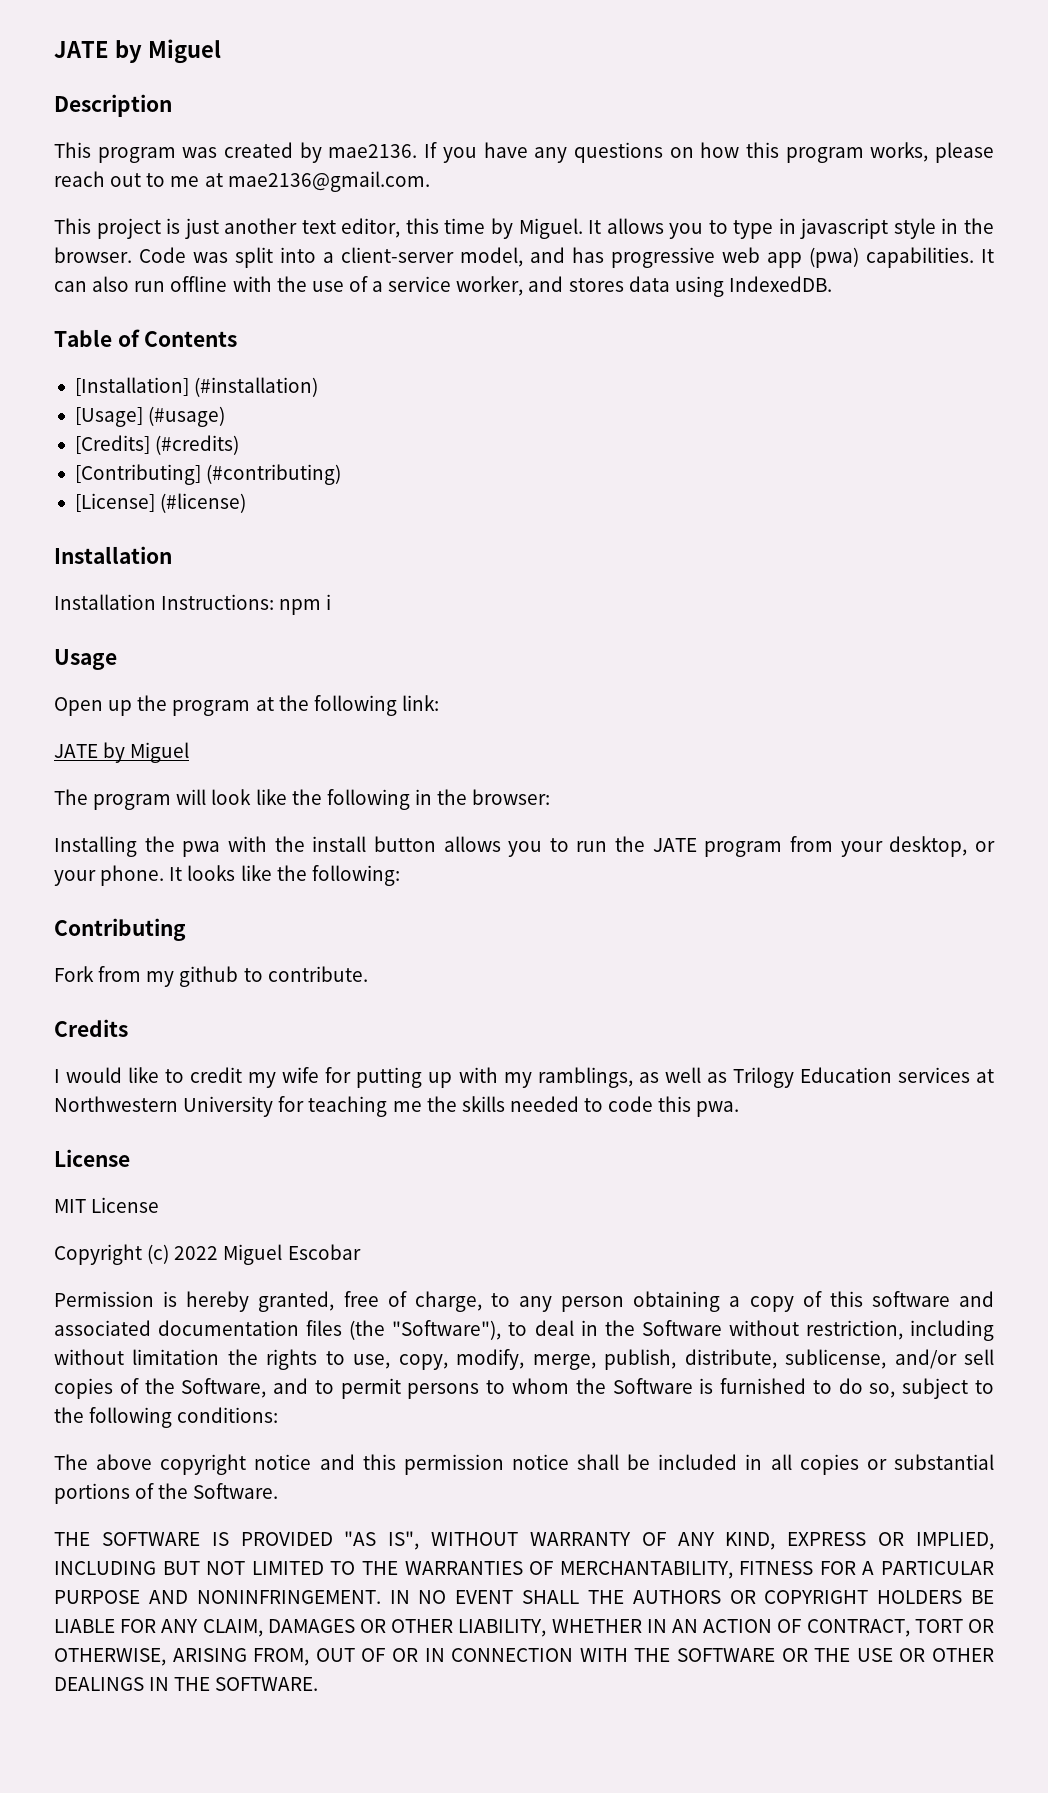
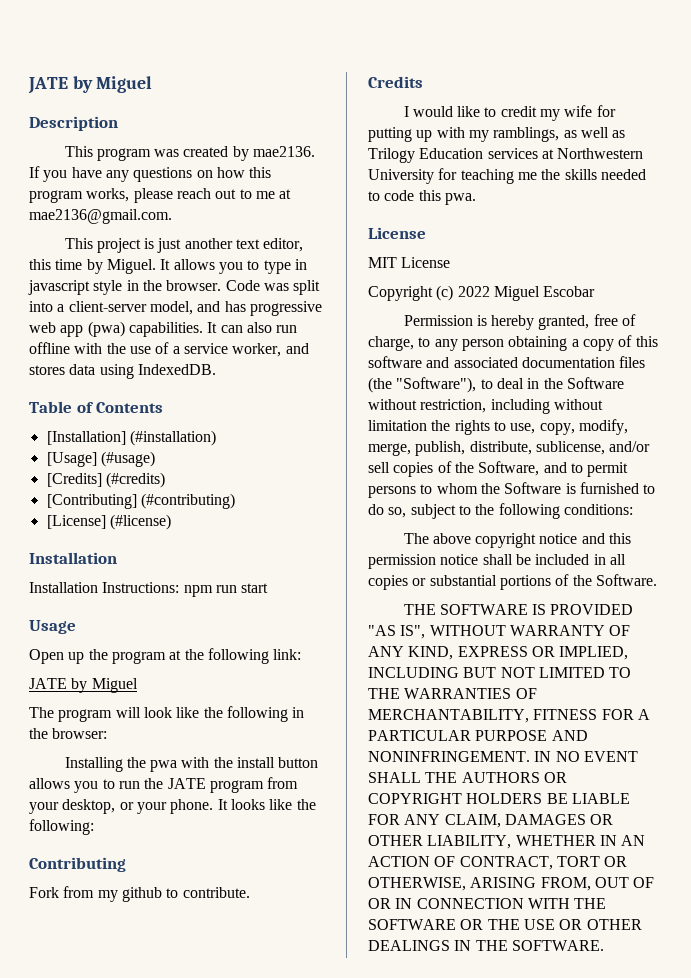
[326,594,332,610] i -> [215,583,269,593] run start

